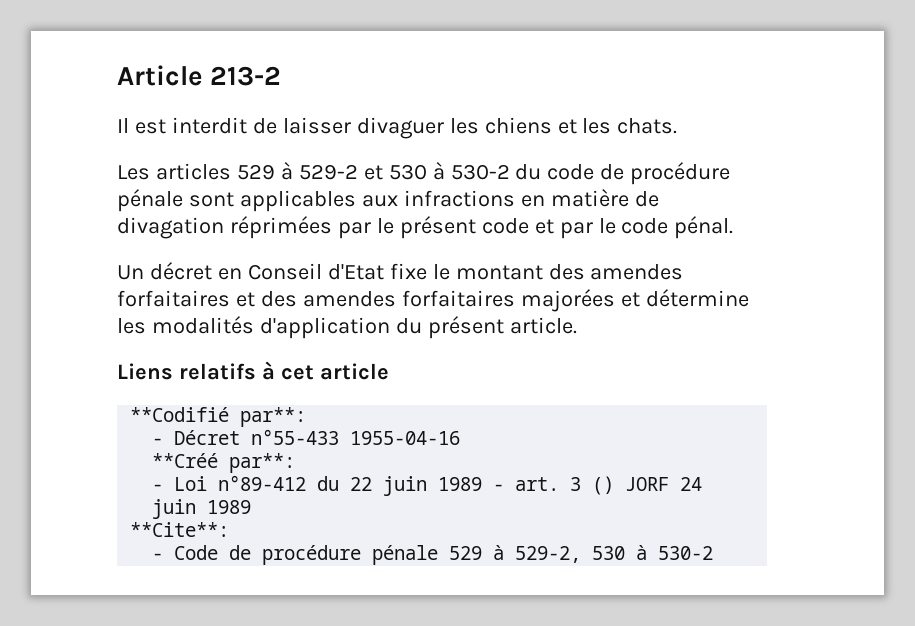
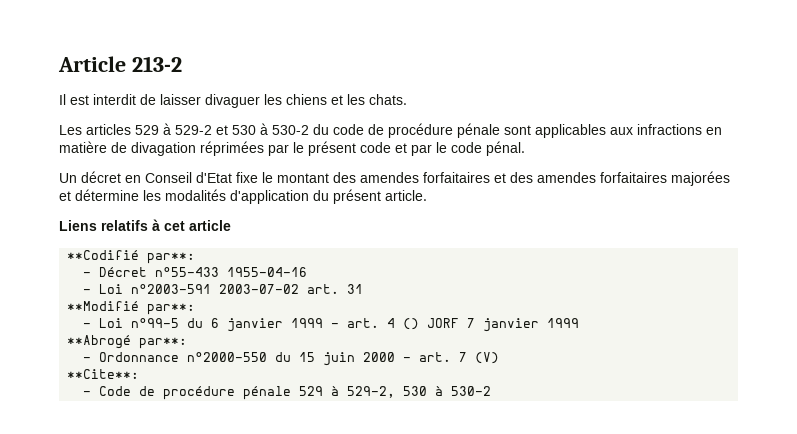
[152,453,296,473] [152,475,582,496] **Créé par**: // - Loi n°89-412 du 22 juin 1989 - art. 3 -> [83,284,364,294] [67,301,196,315] [83,318,396,332] - Loi n°2003-591 2003-07-02 art. 31 // **Modifié par**: // - Loi n°99-5 du 6 janvier 1999 - art. 4
[680,477,703,491] [152,499,252,519] 24 juin 1989 -> [467,318,580,332] [67,335,188,349] [83,352,500,366] 7 janvier 1999 // **Abrogé par**: // - Ordonnance n°2000-550 du 15 juin 2000 - art. 7 (V)

